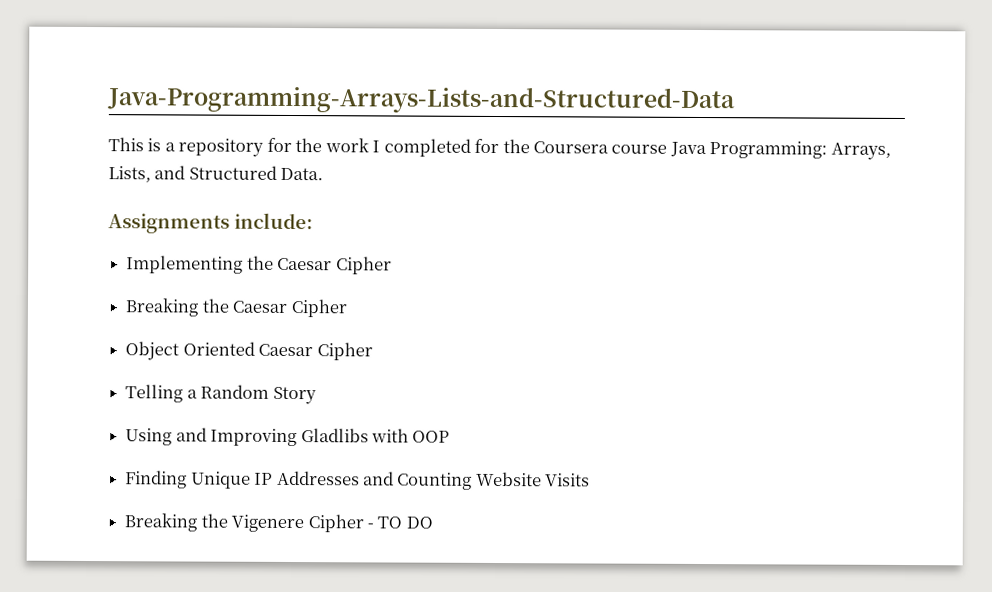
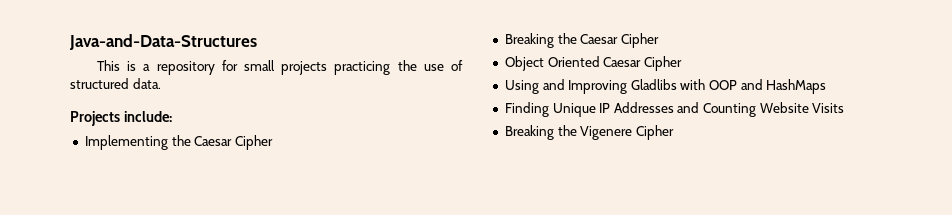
[107,85,736,115] Java-Programming-Arrays-Lists-and-Structured-Data -> [69,34,257,50] Java-and-Data-Structures
[295,138,891,160] [108,165,324,183] [108,213,230,234] the work I completed for the Coursera course Java Programming: Arrays, Lists, and Structured Data. // Assignments -> [243,60,464,75] [70,78,161,89] [70,111,120,126] small projects practicing the use of structured data. // Projects
[125,384,317,405] // Telling a Random Story -> (682, 63) none
(451, 436) none -> [740,79,827,94] and HashMaps
[366,516,433,529] - TO DO -> (674, 132) none

